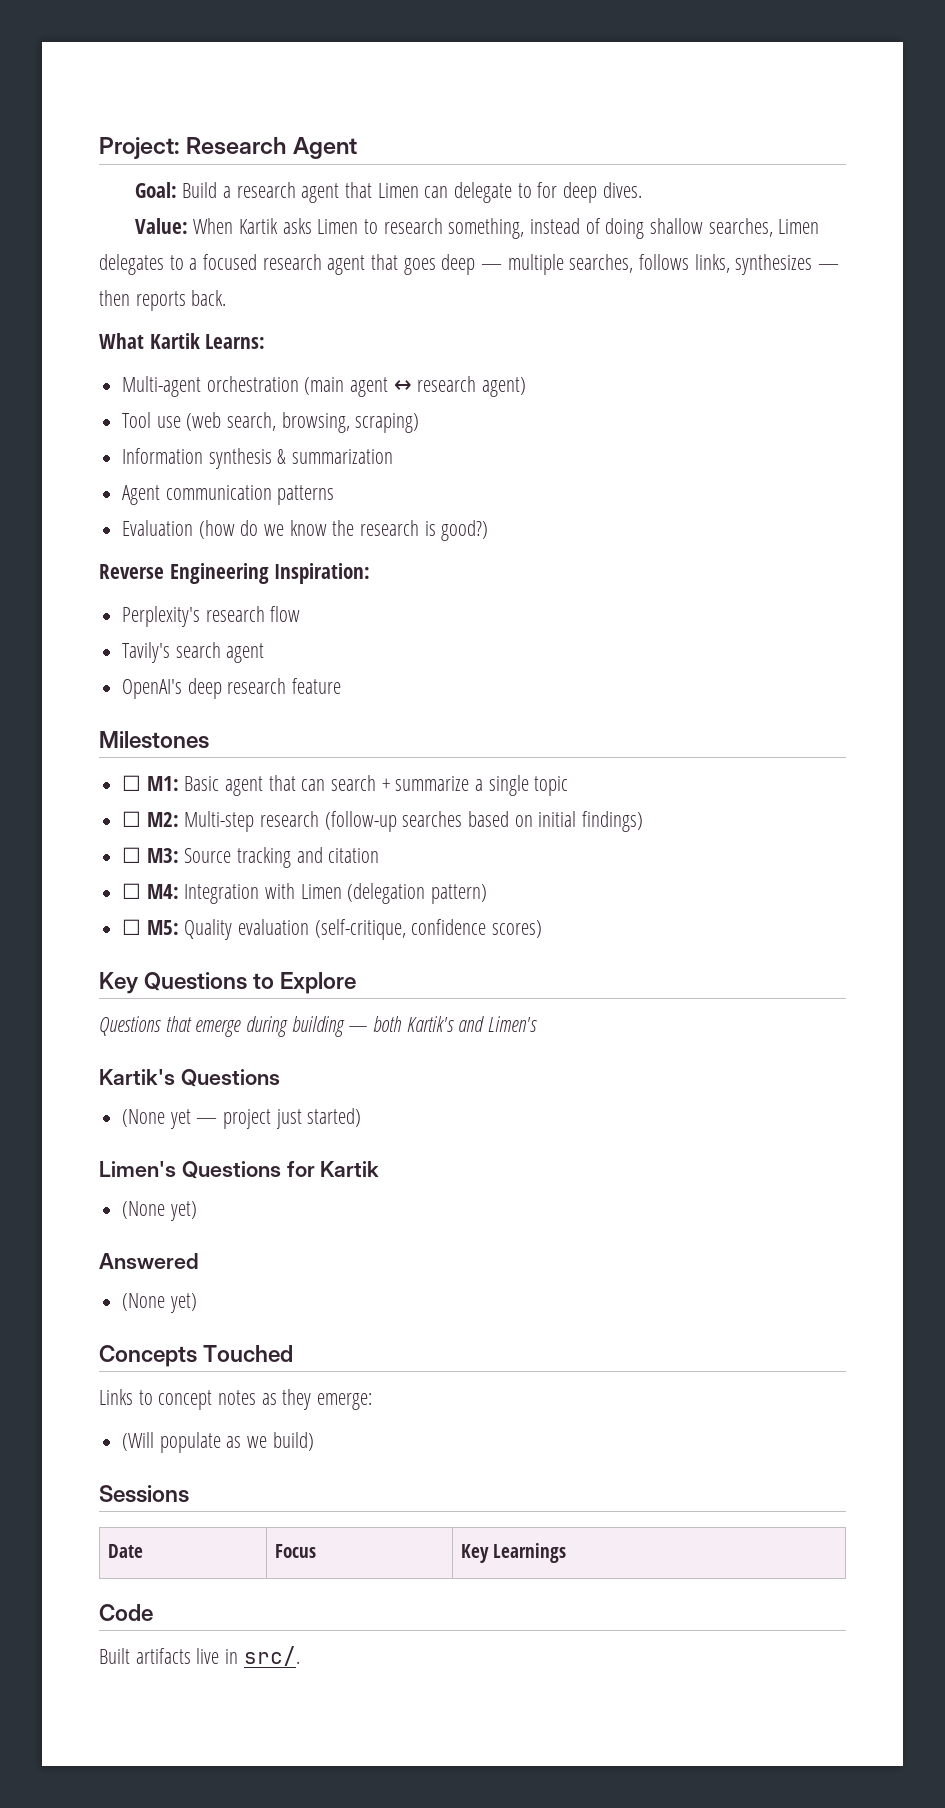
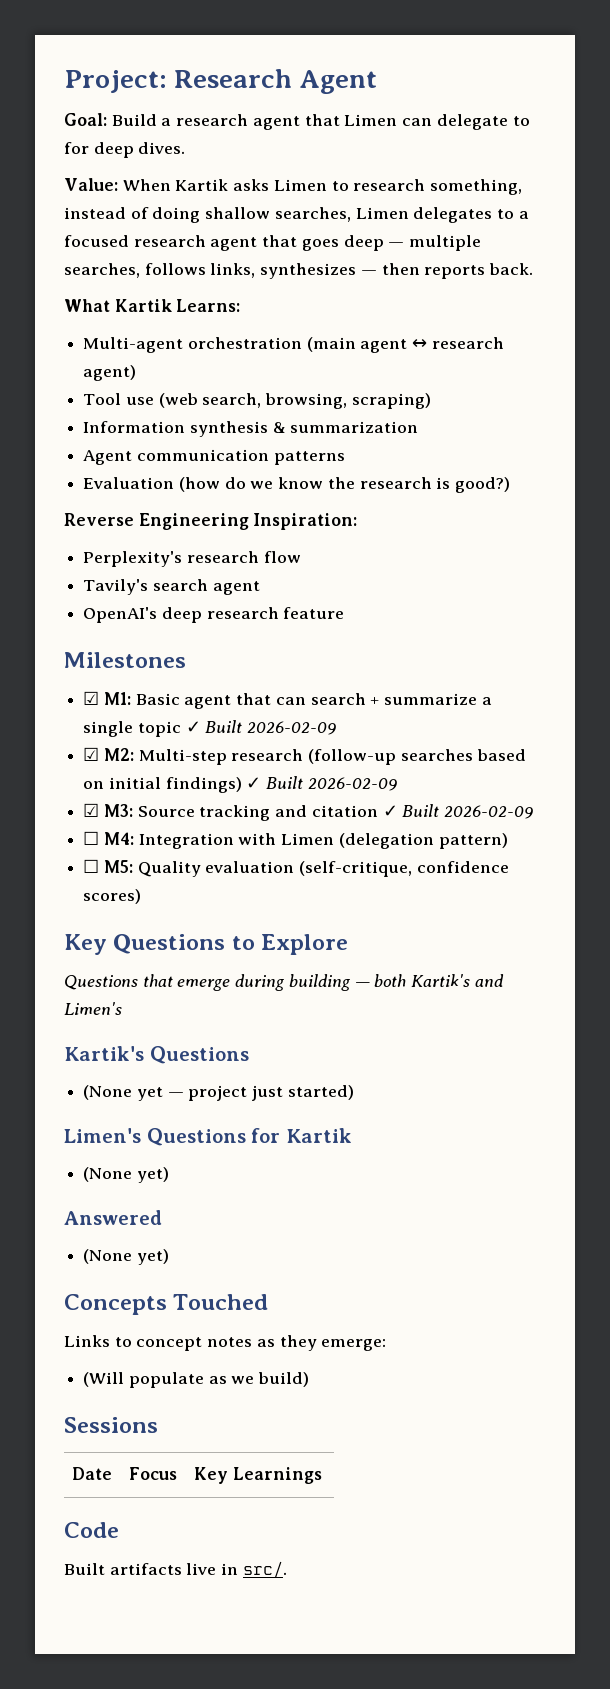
[122,775,142,791] ☐ -> [83,691,100,705] ☑
[122,811,142,827] // ☐ -> [185,720,337,735] [83,747,100,761] ✓ Built 2026-02-09 // ☑
[122,847,142,863] // ☐ -> [246,776,397,791] [83,803,100,817] ✓ Built 2026-02-09 // ☑
(380, 855) none -> [382,804,534,819] ✓ Built 2026-02-09

